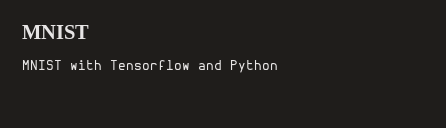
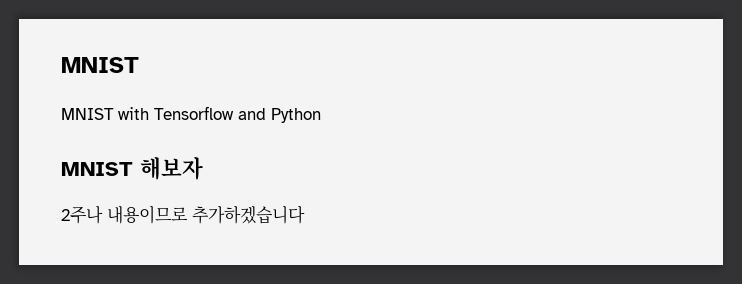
(278, 66) none -> [61,157,203,180] [61,205,305,224] // MNIST 해보자 // 2주나 내용이므로 추가하겠습니다

